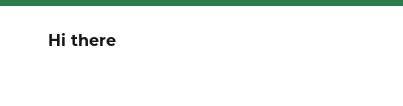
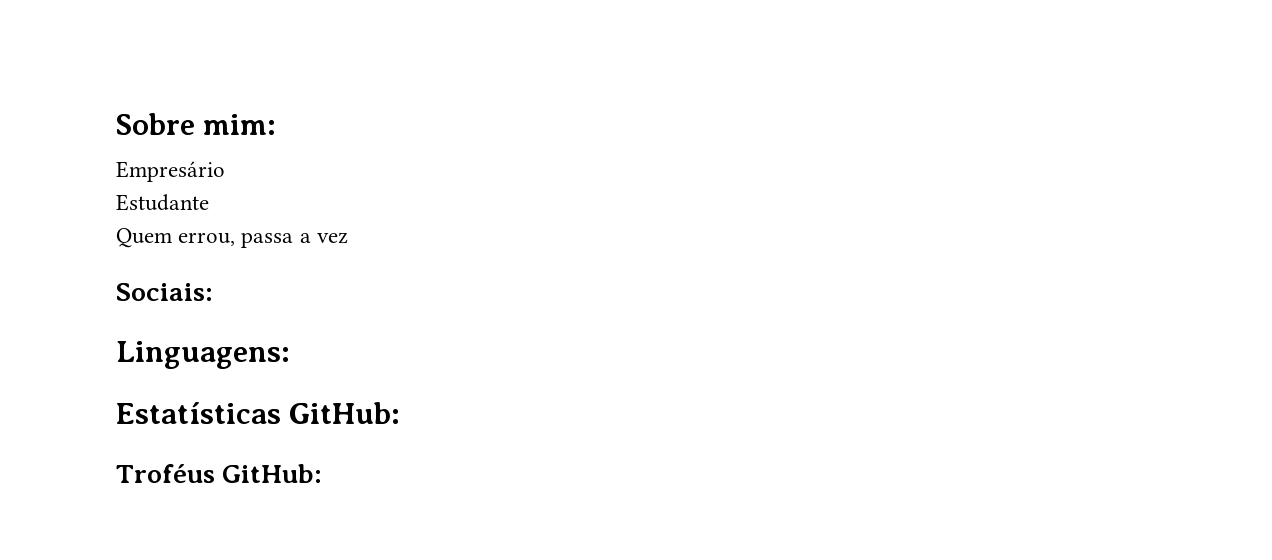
[48,33,116,46] Hi there -> [116,113,277,135] [116,161,225,182] [116,194,209,211] [116,228,348,248] [116,283,213,301] [116,341,290,369] [116,402,401,424] [116,464,323,483] Sobre mim: // Empresário // Estudante // Quem errou, passa a vez // Sociais: // Linguagens: // Estatísticas GitHub: // Troféus GitHub:

